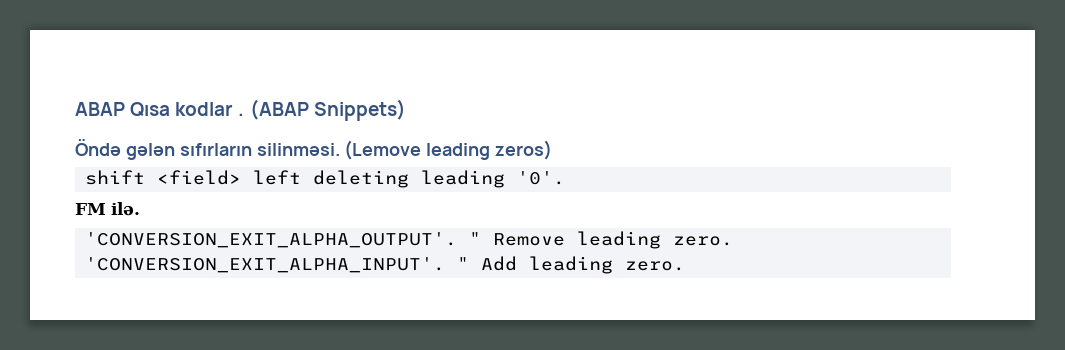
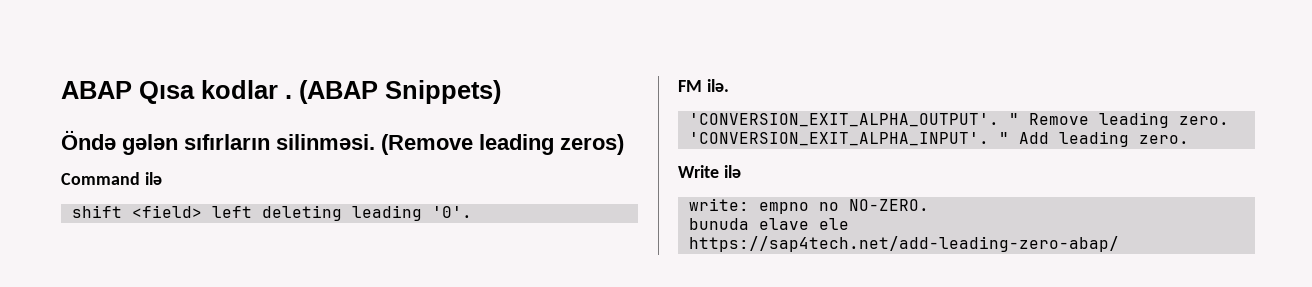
[344,140,422,160] (Lemove -> [381,134,473,155] (Remove
(553, 150) none -> [61,172,162,185] // Command ilə
(685, 266) none -> [678,165,741,178] [688,198,929,214] [688,218,849,230] [688,236,1119,252] // Write ilə // write: empno no NO-ZERO. // bunuda elave ele https://sap4tech.net/add-leading-zero-abap/

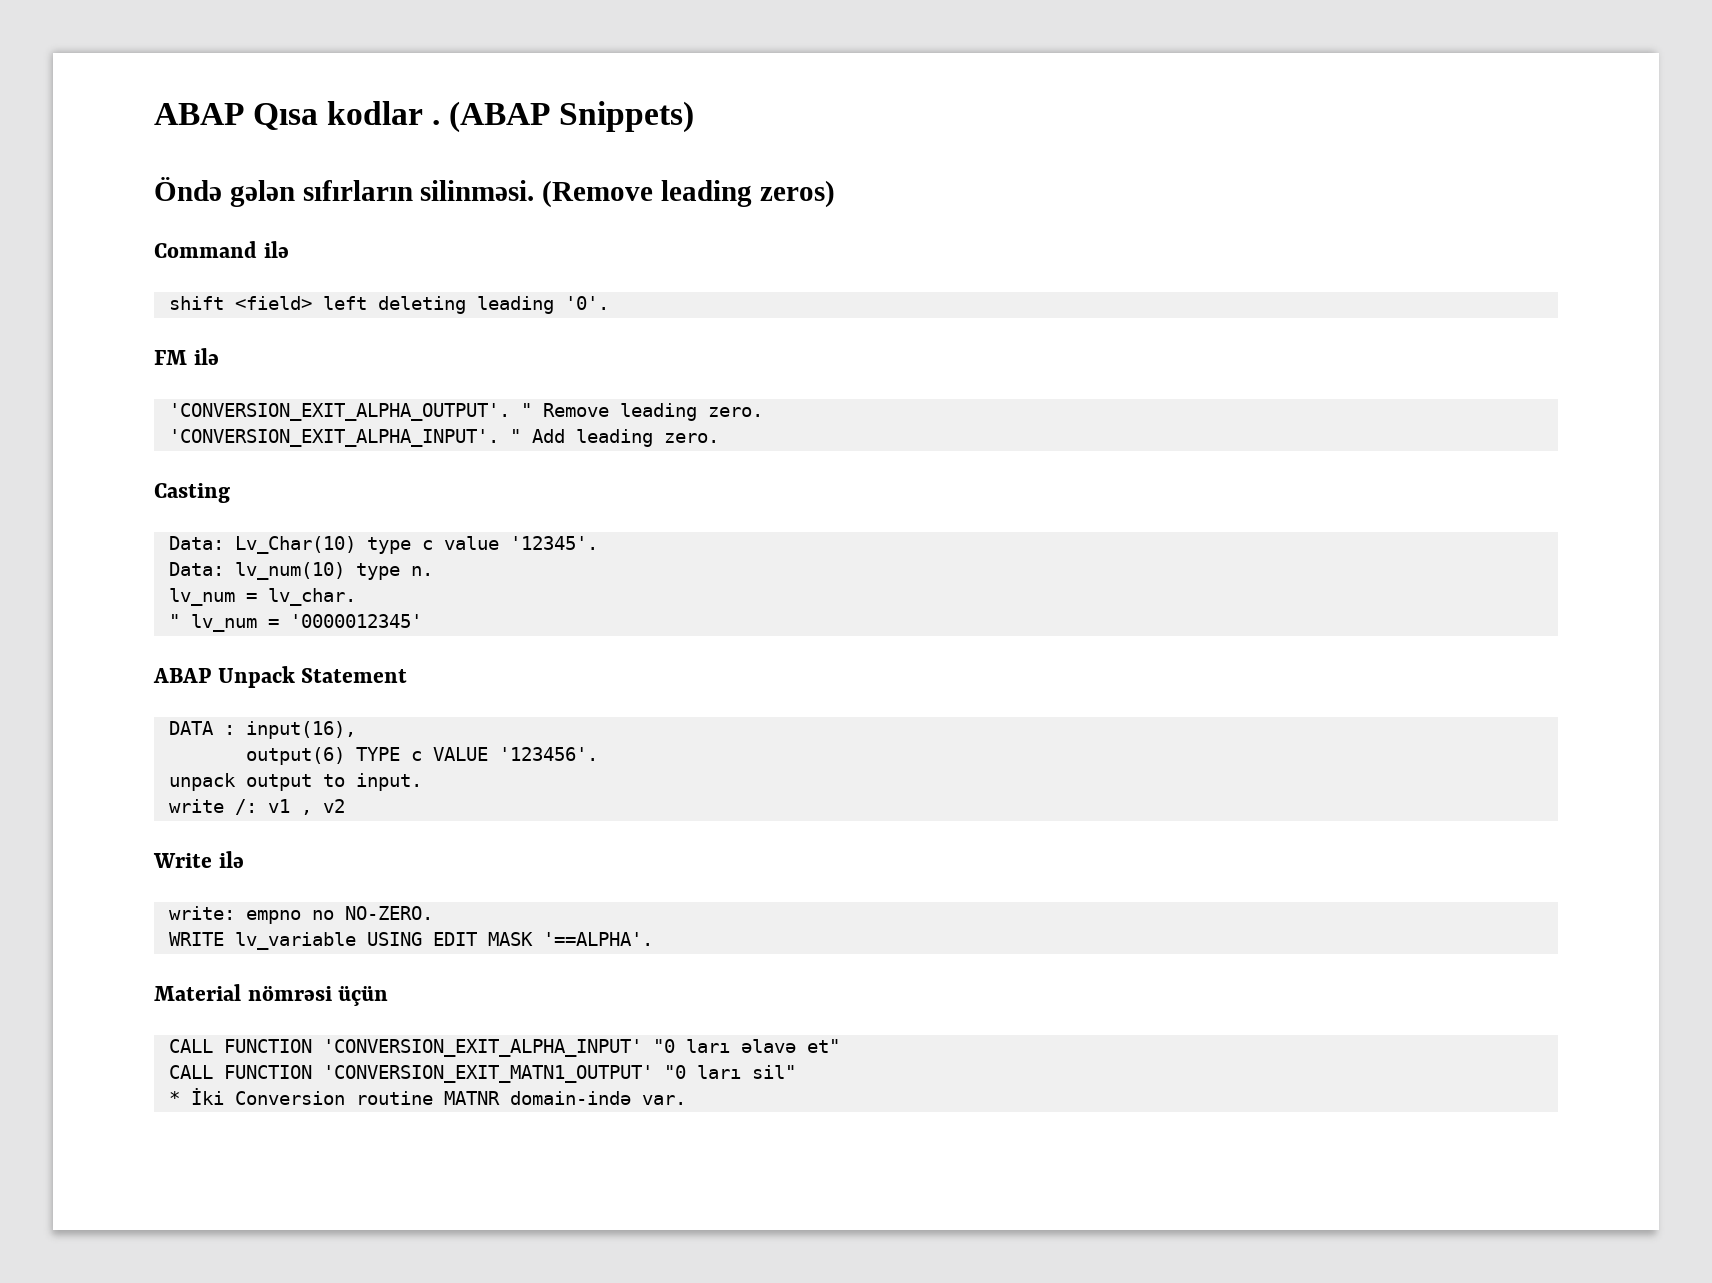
[706,79,729,92] ilə. -> [193,348,219,365] ilə
(1189, 139) none -> [154,483,230,503] [168,536,598,554] [168,562,433,580] [168,588,356,606] [168,614,422,632] [153,666,408,688] [168,721,356,739] [245,747,598,765] [168,773,422,791] [168,799,345,815] // Casting // Data: Lv_Char(10) type c value '12345'. // Data: lv_num(10) type n. // lv_num = lv_char. // " lv_num = '0000012345' // ABAP Unpack Statement // DATA : input(16), // output(6) TYPE c VALUE '123456'. // unpack output to input. // write /: v1 , v2
[688,218,849,230] [688,236,1119,252] bunuda elave ele https://sap4tech.net/add-leading-zero-abap/ -> [168,932,653,950] [154,984,389,1006] [168,1039,840,1057] [168,1065,796,1083] [168,1088,686,1105] WRITE lv_variable USING EDIT MASK '==ALPHA'. // Material nömrəsi üçün // CALL FUNCTION 'CONVERSION_EXIT_ALPHA_INPUT' "0 ları əlavə et" // CALL FUNCTION 'CONVERSION_EXIT_MATN1_OUTPUT' "0 ları sil" // * İki Conversion routine MATNR domain-ində var.

